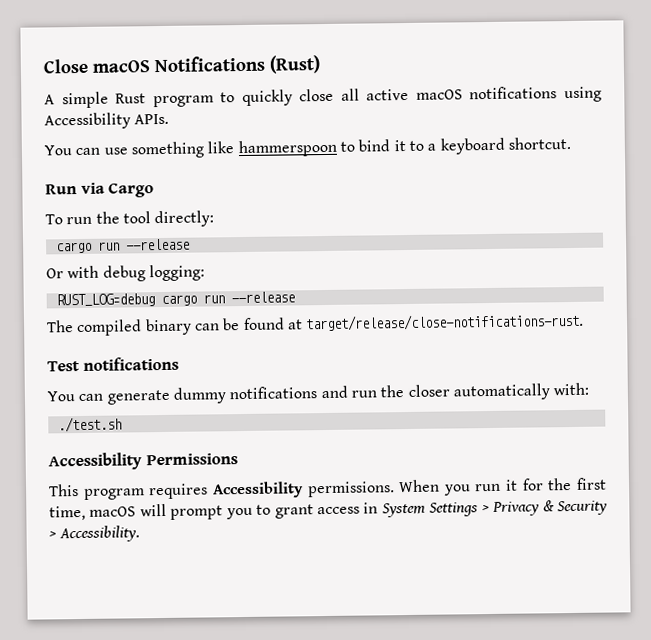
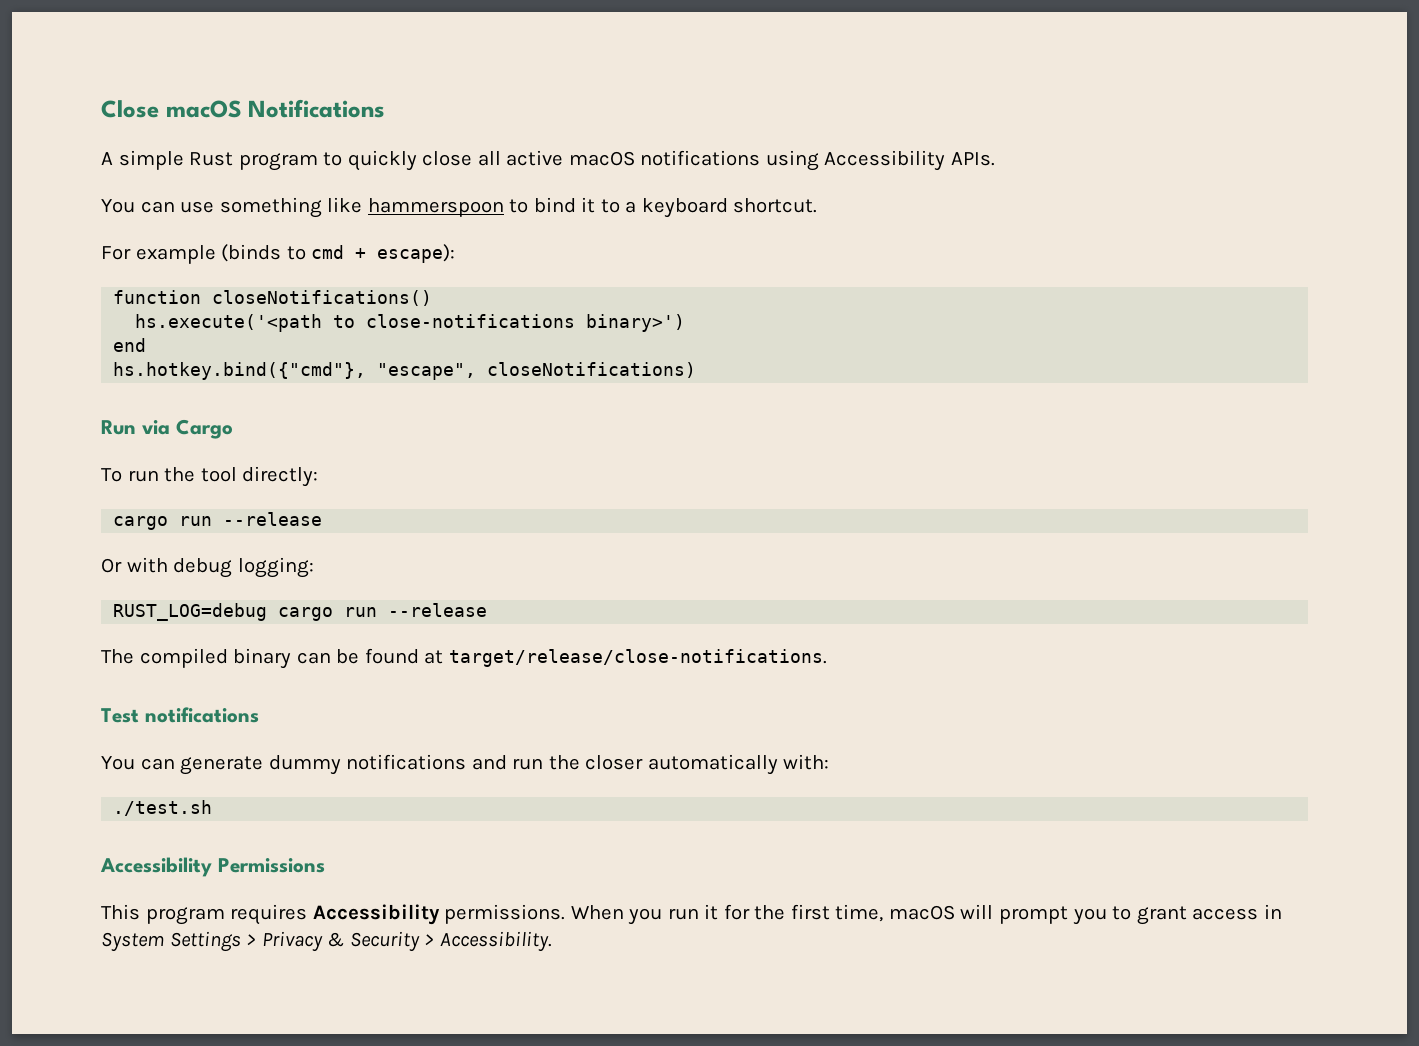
[269,55,320,74] (Rust) -> (386, 108) none
(571, 143) none -> [101,244,456,264] [113,290,433,306] [135,314,686,332] [113,338,147,352] [113,362,697,380] // For example (binds to cmd + escape): // function closeNotifications() // hs.execute('<path to close-notifications binary>') // end // hs.hotkey.bind({"cmd"}, "escape", closeNotifications)
[305,312,585,332] target/release/close-notifications-rust. -> [448,649,827,667] target/release/close-notifications.

